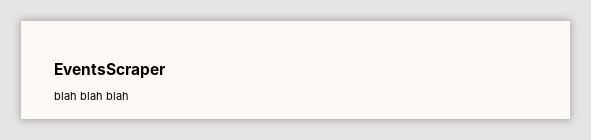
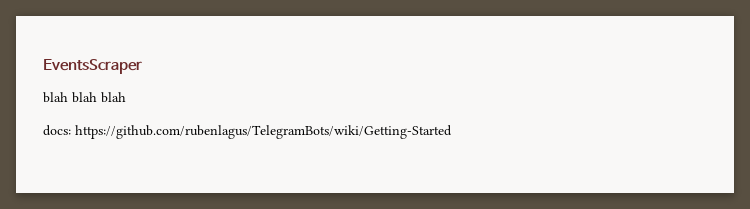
(129, 96) none -> [43,125,452,139] // docs: https://github.com/rubenlagus/TelegramBots/wiki/Getting-Started

